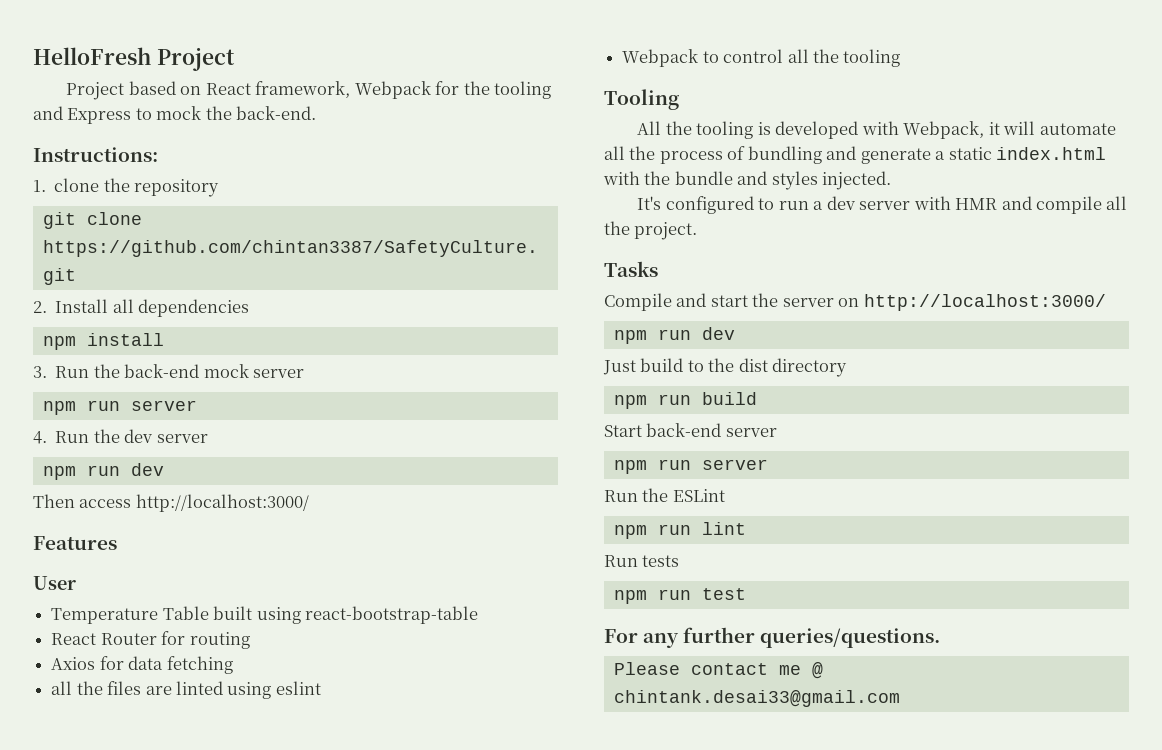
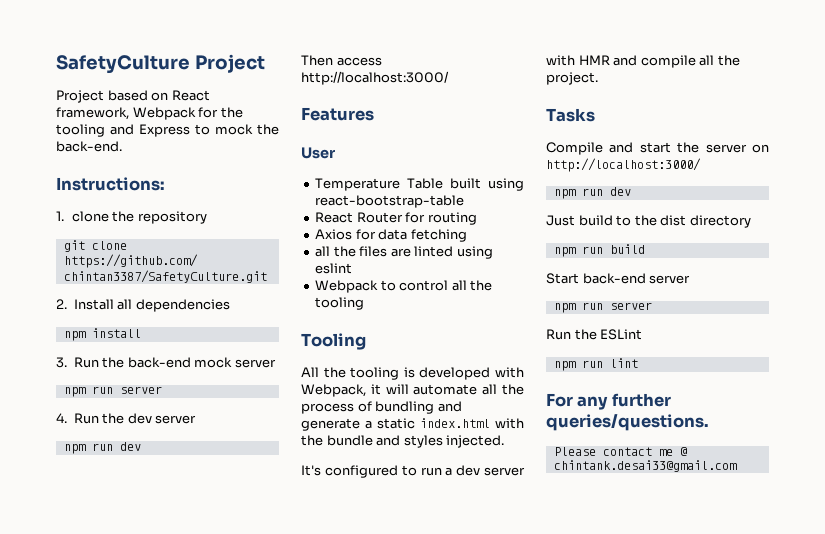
[33,47,151,65] HelloFresh -> [56,55,190,74] SafetyCulture
[604,555,680,567] [613,588,746,604] // Run tests // npm run test -> (638, 363) none

